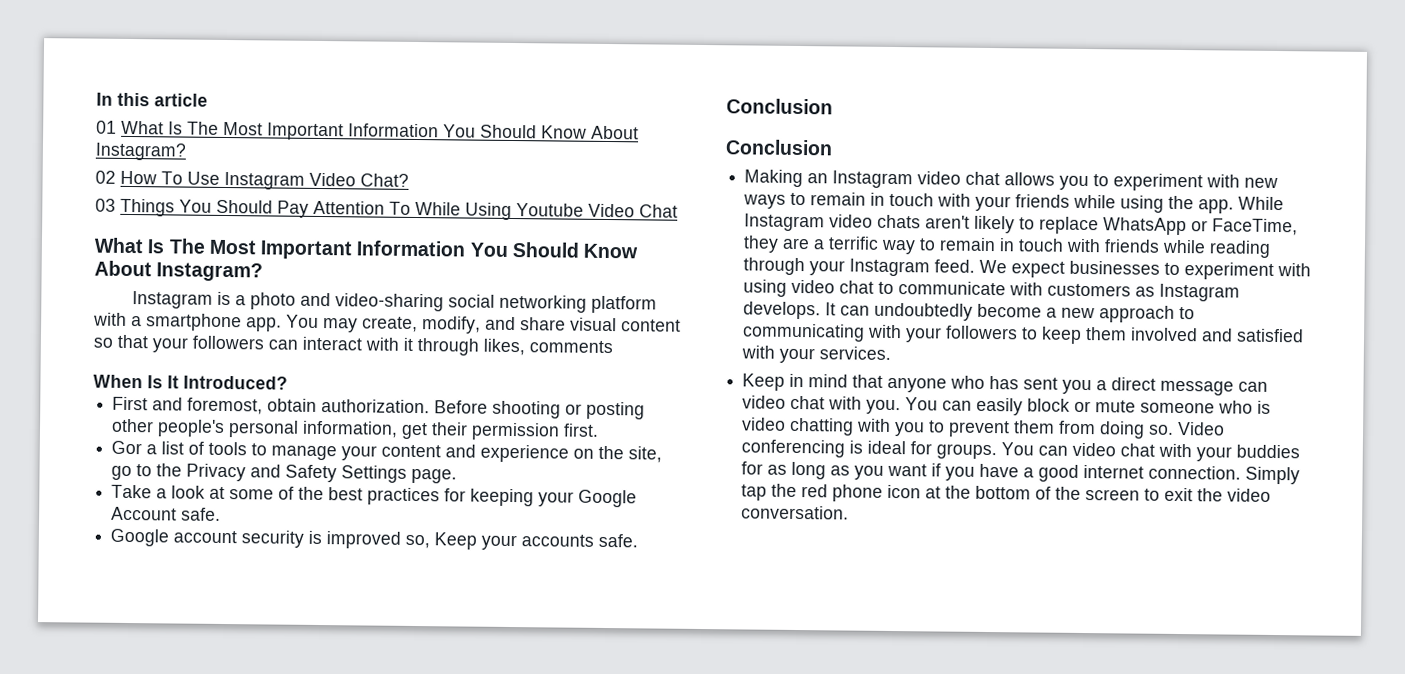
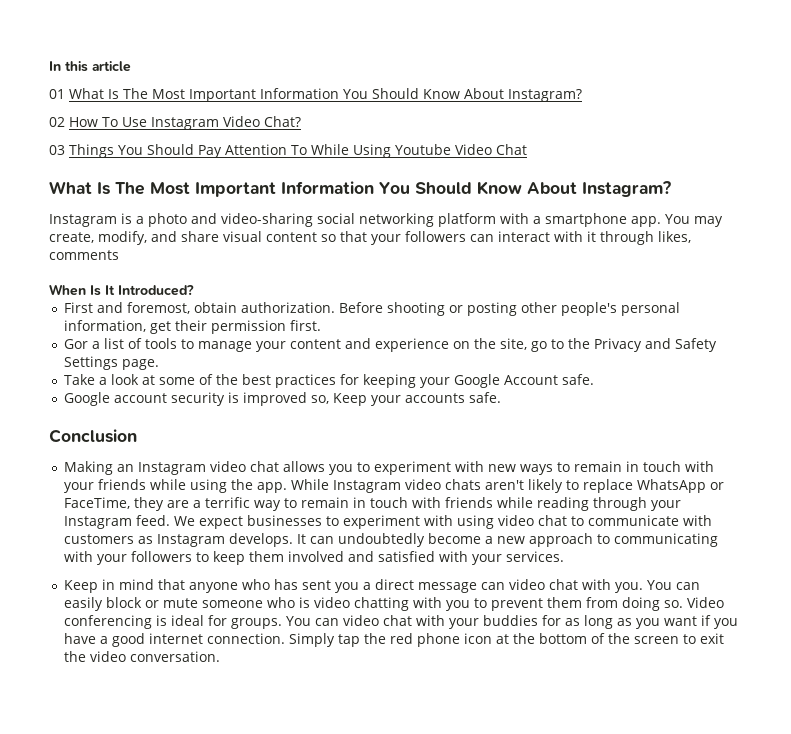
[725,139,833,156] // Conclusion -> (137, 436) none

